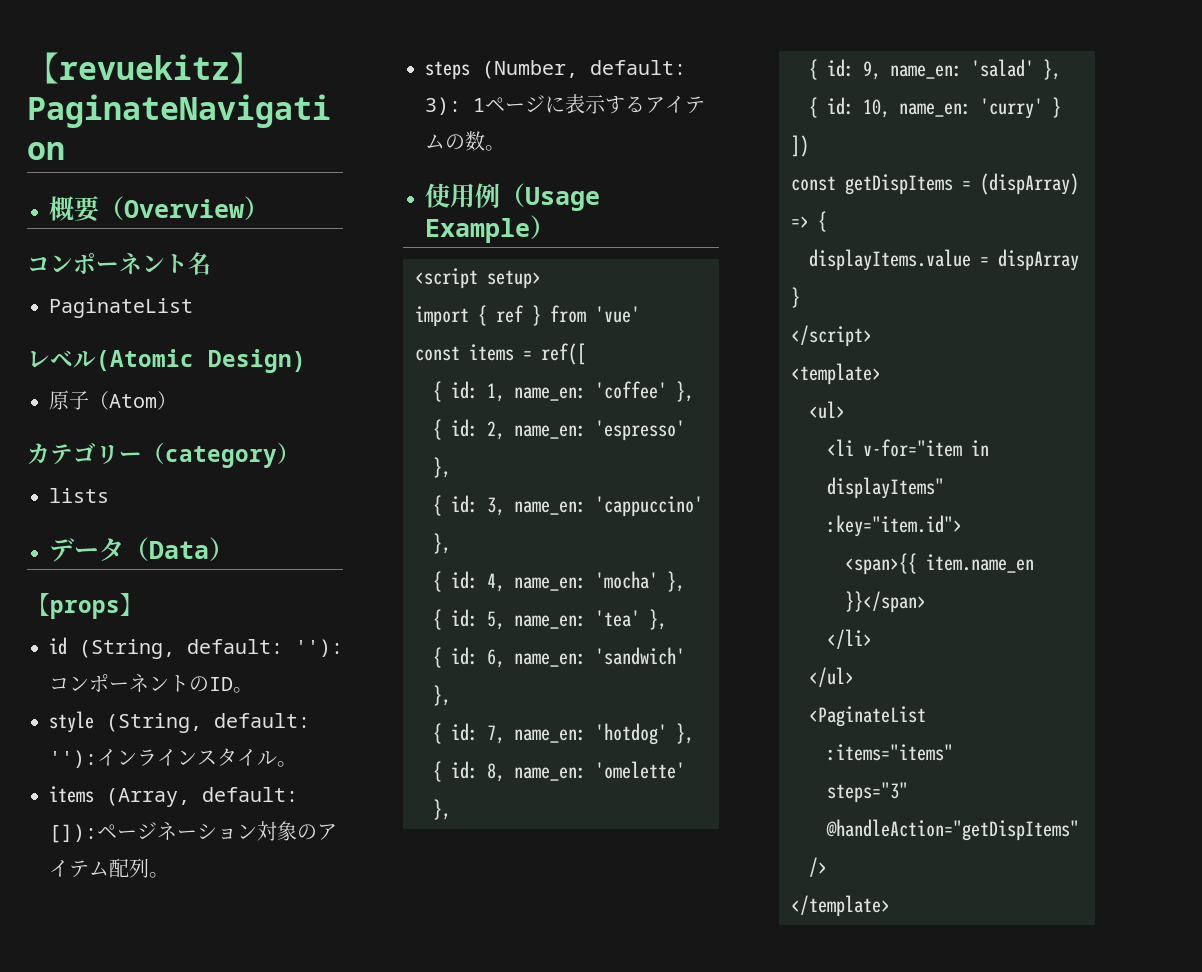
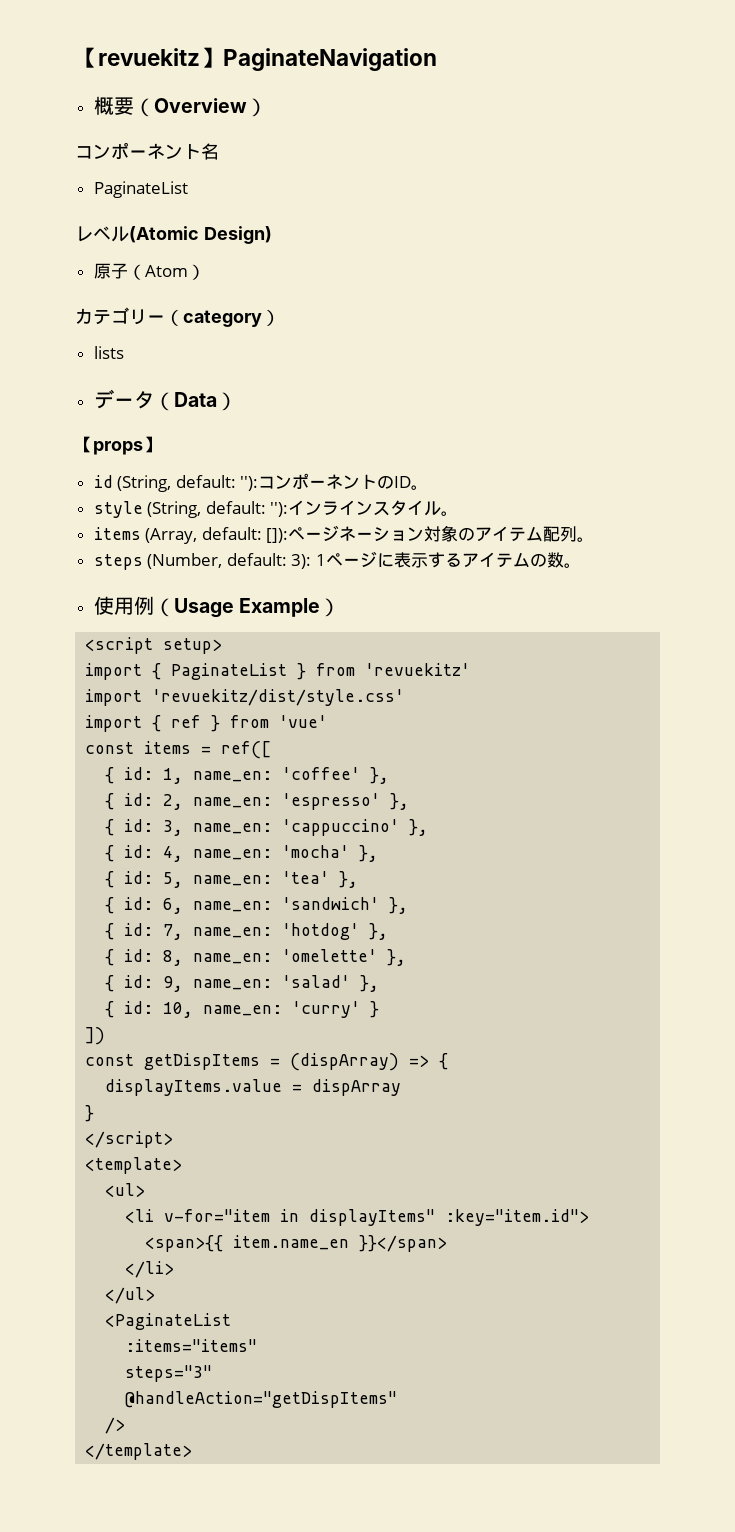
(541, 279) none -> [85,663,471,680] [85,689,405,706] // import { PaginateList } from 'revuekitz' // import 'revuekitz/dist/style.css'

